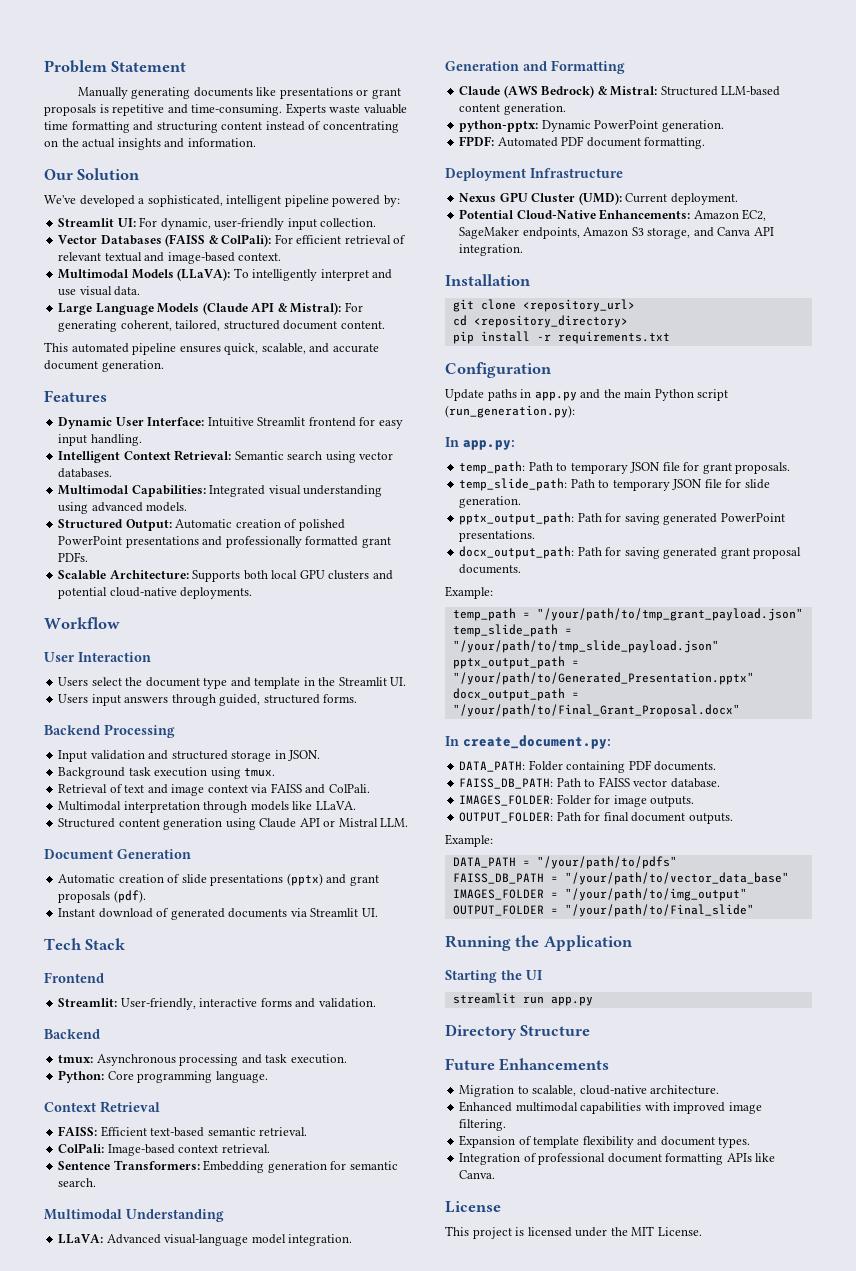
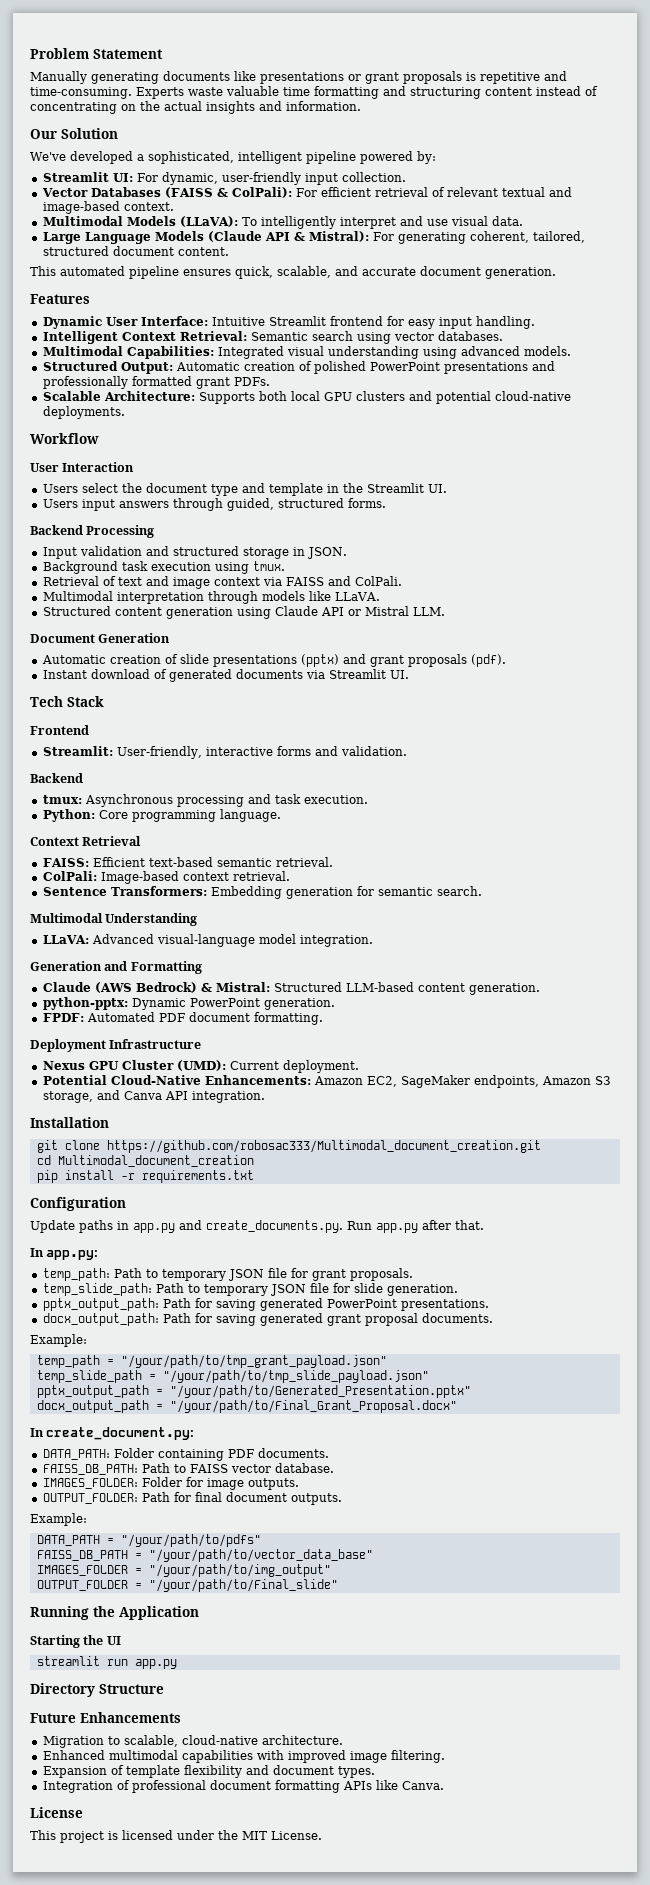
[522,299,635,312] <repository_url> -> [106,1140,541,1153] https://github.com/robosac333/Multimodal_document_creation.git
[473,315,628,328] <repository_directory> -> [57,1155,254,1167] Multimodal_document_creation
[603,389,729,401] [445,405,575,418] the main Python script (run_generation.py): -> [206,1220,484,1233] create_documents.py. Run app.py after that.

